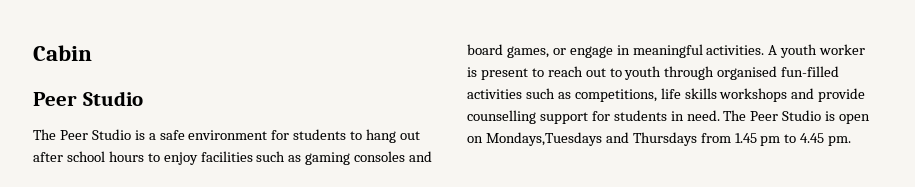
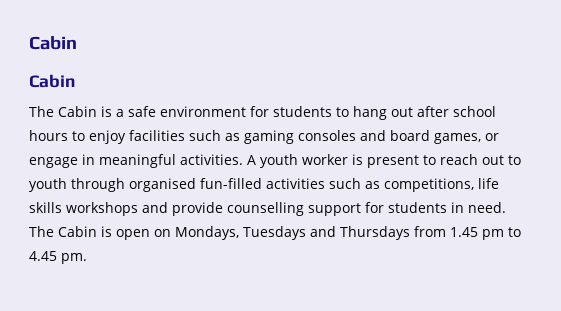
[33,45,92,61] [33,91,143,106] [33,129,131,140] Cabin // Peer Studio // The Peer Studio -> [29,36,77,50] [29,74,75,88] [29,106,97,117] Cabin // Cabin // The Cabin
[750,110,822,121] Peer Studio -> [58,226,97,237] Cabin
[485,132,602,146] Mondays,Tuesdays -> [175,226,306,240] Mondays, Tuesdays

